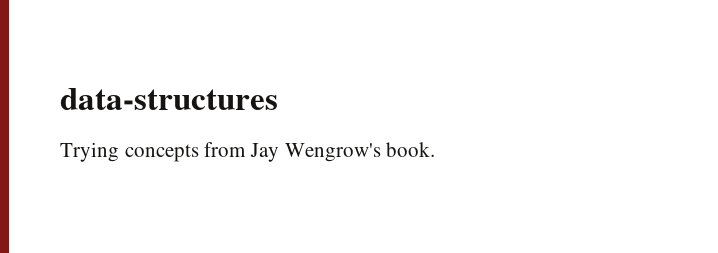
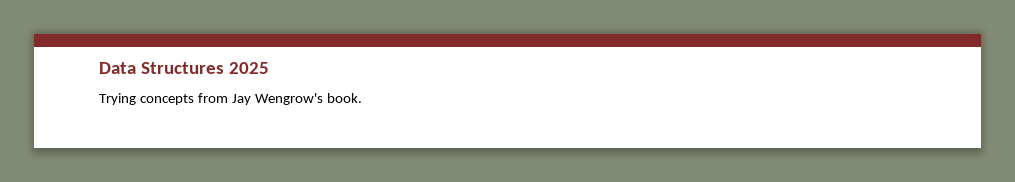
[60,88,278,110] data-structures -> [99,62,269,74] Data Structures 2025

